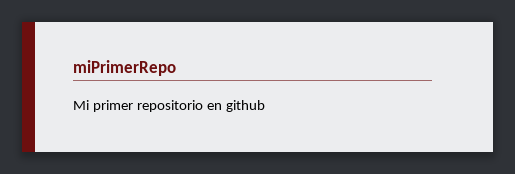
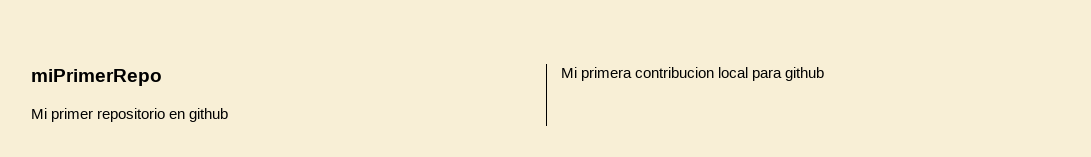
(265, 106) none -> [561,67,825,81] // Mi primera contribucion local para github

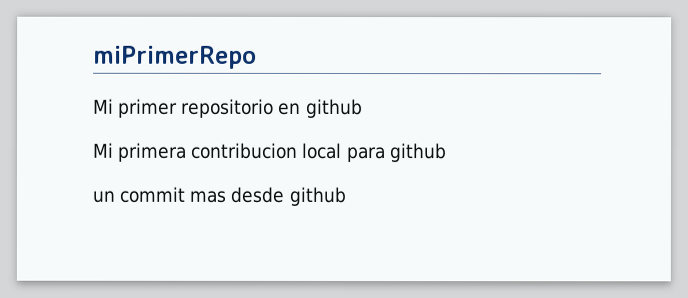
(825, 74) none -> [92,186,346,207] // un commit mas desde github

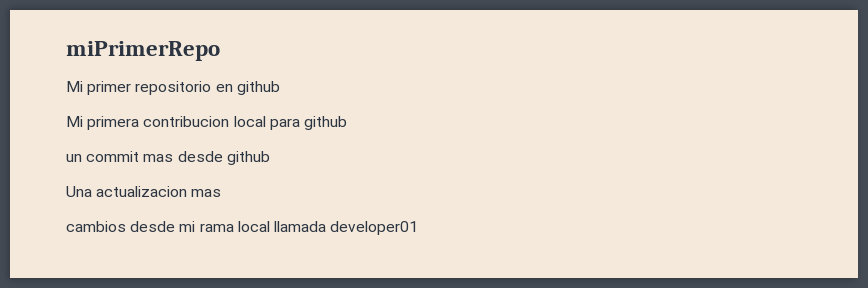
(346, 196) none -> [66,186,222,197] [66,221,419,235] // Una actualizacion mas // cambios desde mi rama local llamada developer01

